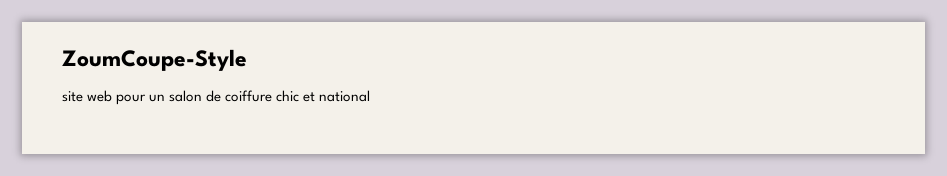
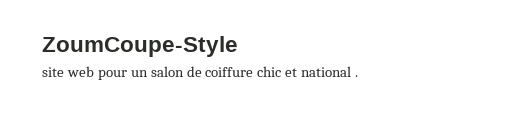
(371, 96) none -> [355,75,359,77] .

